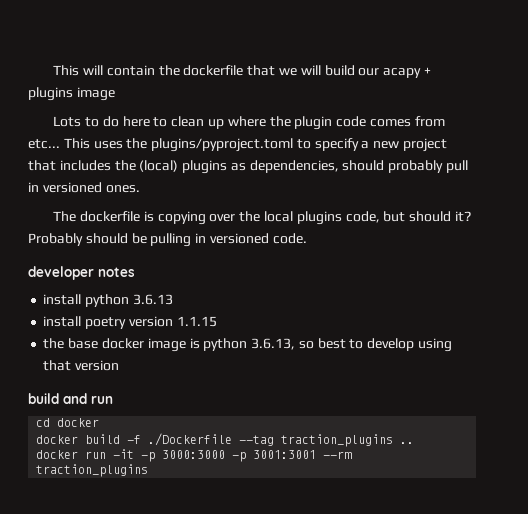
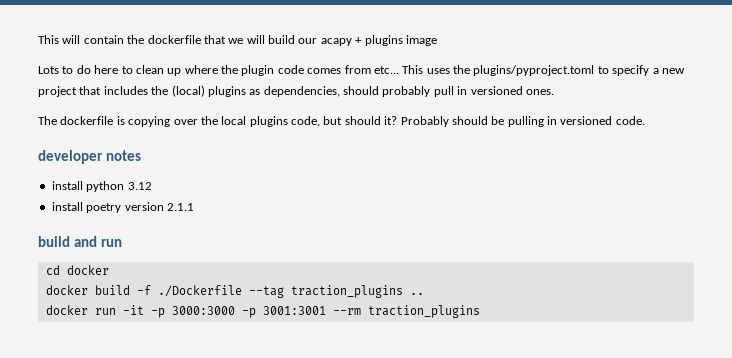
[132,294,173,305] 3.6.13 -> [127,182,152,190] 3.12
[176,316,217,327] [43,338,452,352] [43,360,120,371] 1.1.15 // the base docker image is python 3.6.13, so best to develop using that version -> [166,203,194,211] 2.1.1

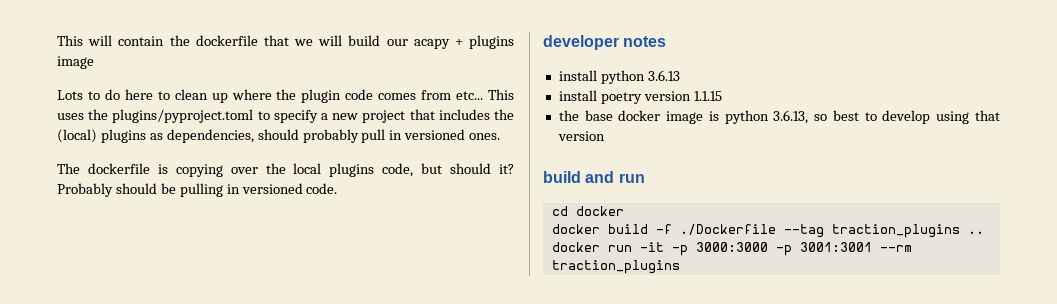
[127,182,152,190] 3.12 -> [647,70,680,81] 3.6.13
[166,203,194,211] 2.1.1 -> [693,91,722,101] [558,110,1000,124] [557,131,605,141] 1.1.15 // the base docker image is python 3.6.13, so best to develop using that version

